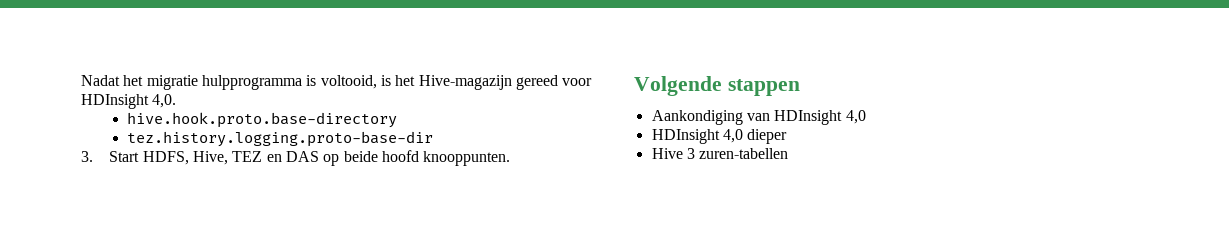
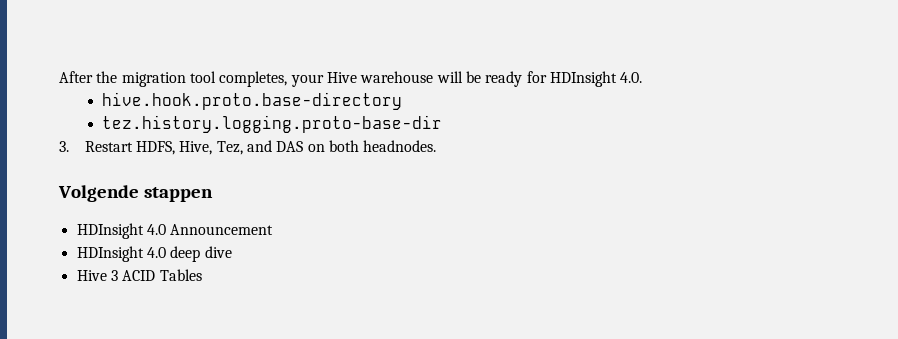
[81,75,593,90] [81,94,177,109] Nadat het migratie hulpprogramma is voltooid, is het Hive-magazijn gereed voor HDInsight 4,0. -> [59,71,643,87] After the migration tool completes, your Hive warehouse will be ready for HDInsight 4.0.
[109,151,140,162] Start -> [84,141,133,152] Restart
[232,150,511,166] [634,76,800,96] [651,110,866,125] [651,129,788,144] TEZ en DAS op beide hoofd knooppunten. // Volgende stappen // Aankondiging van HDInsight 4,0 // HDInsight 4,0 dieper -> [216,140,437,155] [58,185,213,202] [76,223,274,239] [76,246,232,262] Tez, and DAS on both headnodes. // Volgende stappen // HDInsight 4.0 Announcement // HDInsight 4.0 deep dive
[699,148,789,159] zuren-tabellen -> [122,269,202,281] ACID Tables

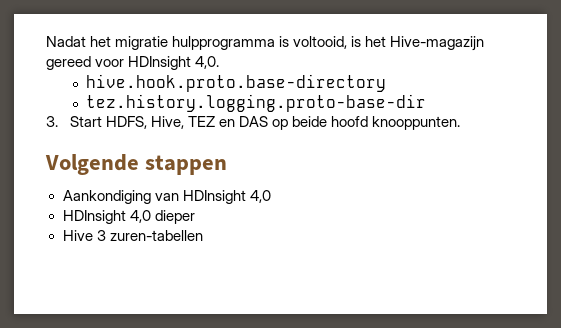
[59,71,643,87] After the migration tool completes, your Hive warehouse will be ready for HDInsight 4.0. -> [46,36,485,51] [46,56,220,70] Nadat het migratie hulpprogramma is voltooid, is het Hive-magazijn gereed voor HDInsight 4,0.
[84,141,133,152] Restart -> [69,116,102,127] Start
[216,140,437,155] [58,185,213,202] [76,223,274,239] [76,246,232,262] Tez, and DAS on both headnodes. // Volgende stappen // HDInsight 4.0 Announcement // HDInsight 4.0 deep dive -> [187,116,461,130] [45,154,228,175] [62,190,271,204] [62,210,195,224] TEZ en DAS op beide hoofd knooppunten. // Volgende stappen // Aankondiging van HDInsight 4,0 // HDInsight 4,0 dieper
[122,269,202,281] ACID Tables -> [109,230,203,241] zuren-tabellen

